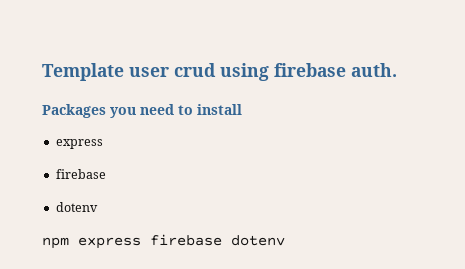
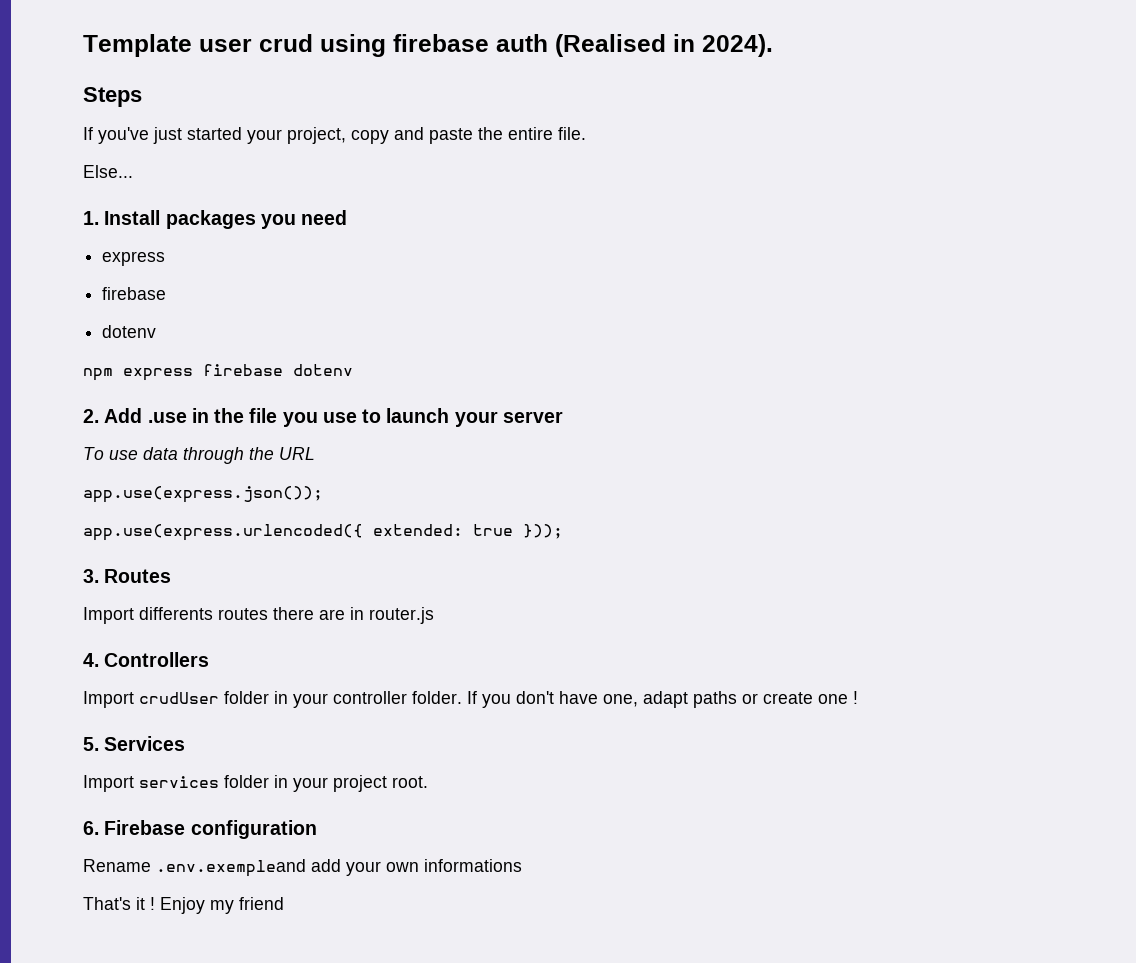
[351,63,397,77] [42,104,106,118] auth. // Packages -> [496,34,773,57] [83,87,142,107] [83,127,586,144] [83,165,133,178] [83,210,256,229] auth (Realised in 2024). // Steps // If you've just started your project, copy and paste the entire file. // Else... // 1. Install packages
[178,104,242,115] to install -> (348, 217) none
(285, 240) none -> [83,408,563,427] [83,447,315,464] [83,486,323,503] [83,524,563,541] [83,569,172,583] [83,607,434,624] [83,652,210,667] [83,691,858,708] [83,736,186,751] [83,775,428,792] [83,820,317,839] [83,859,522,877] [83,897,284,914] // 2. Add .use in the file you use to launch your server // To use data through the URL // app.use(express.json()); // app.use(express.urlencoded({ extended: true })); // 3. Routes // Import differents routes there are in router.js // 4. Controllers // Import crudUser folder in your controller folder. If you don't have one, adapt paths or create one ! // 5. Services // Import services folder in your project root. // 6. Firebase configuration // Rename .env.exempleand add your own informations // That's it ! Enjoy my friend

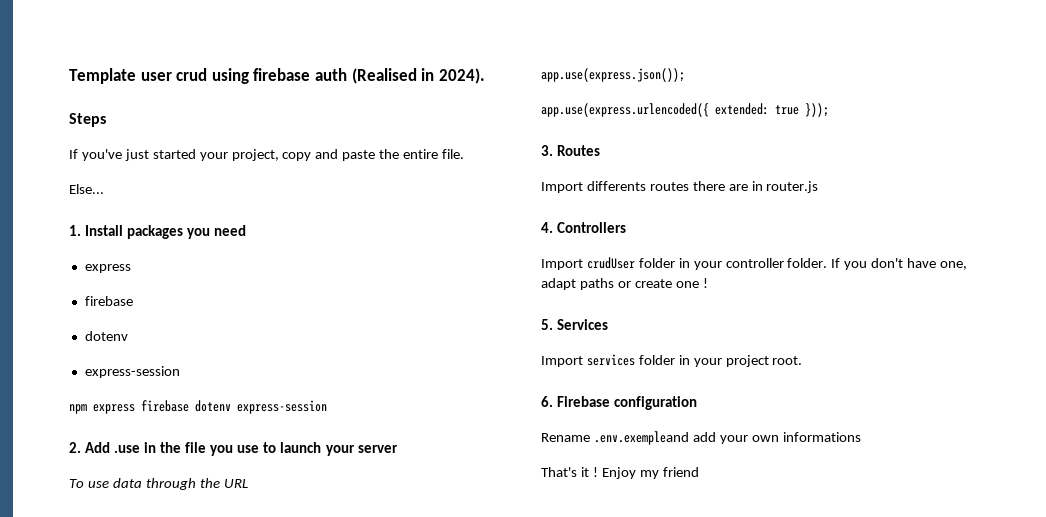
(157, 331) none -> [84,366,180,378] // express-session
(353, 370) none -> [237,400,327,414] express-session

